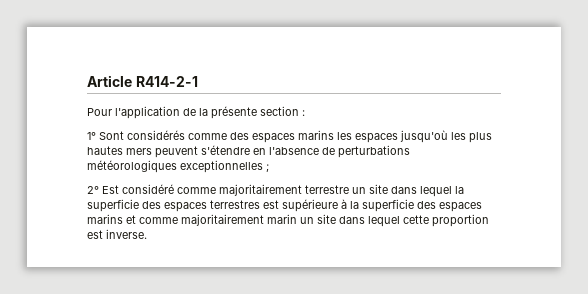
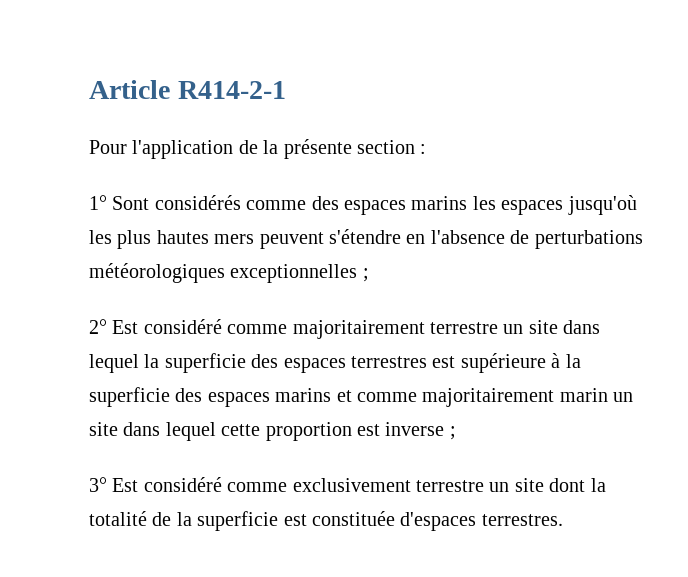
[106,229,147,239] inverse. -> [385,422,456,440] [89,477,606,492] [89,511,563,531] inverse ; // 3° Est considéré comme exclusivement terrestre un site dont la totalité de la superficie est constituée d'espaces terrestres.

